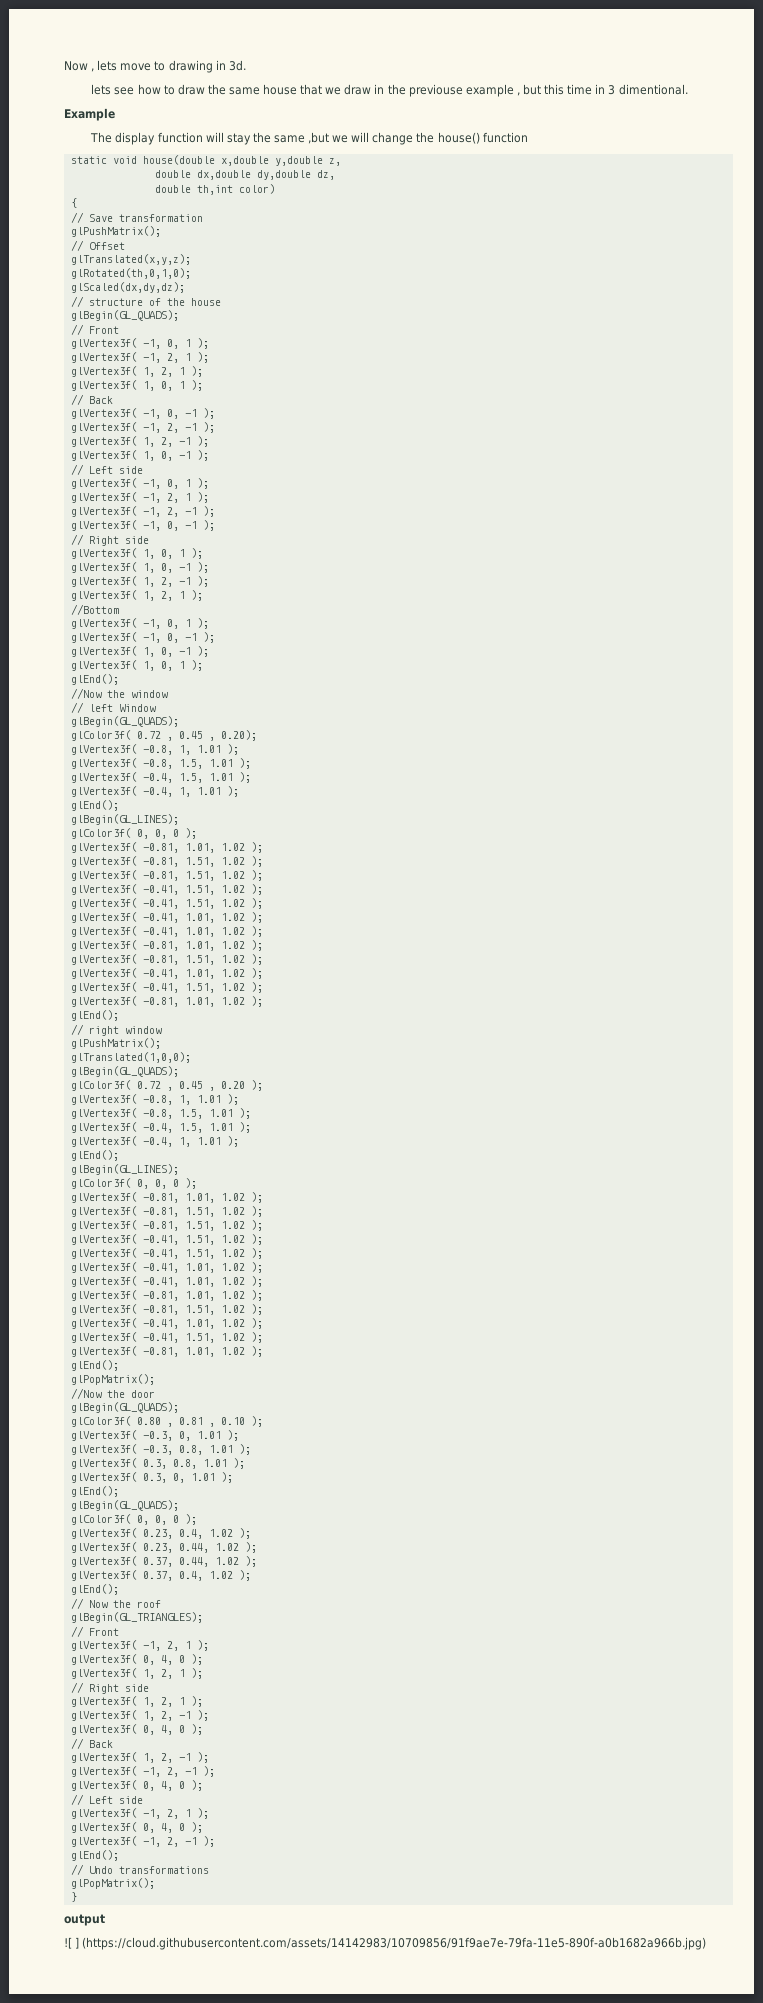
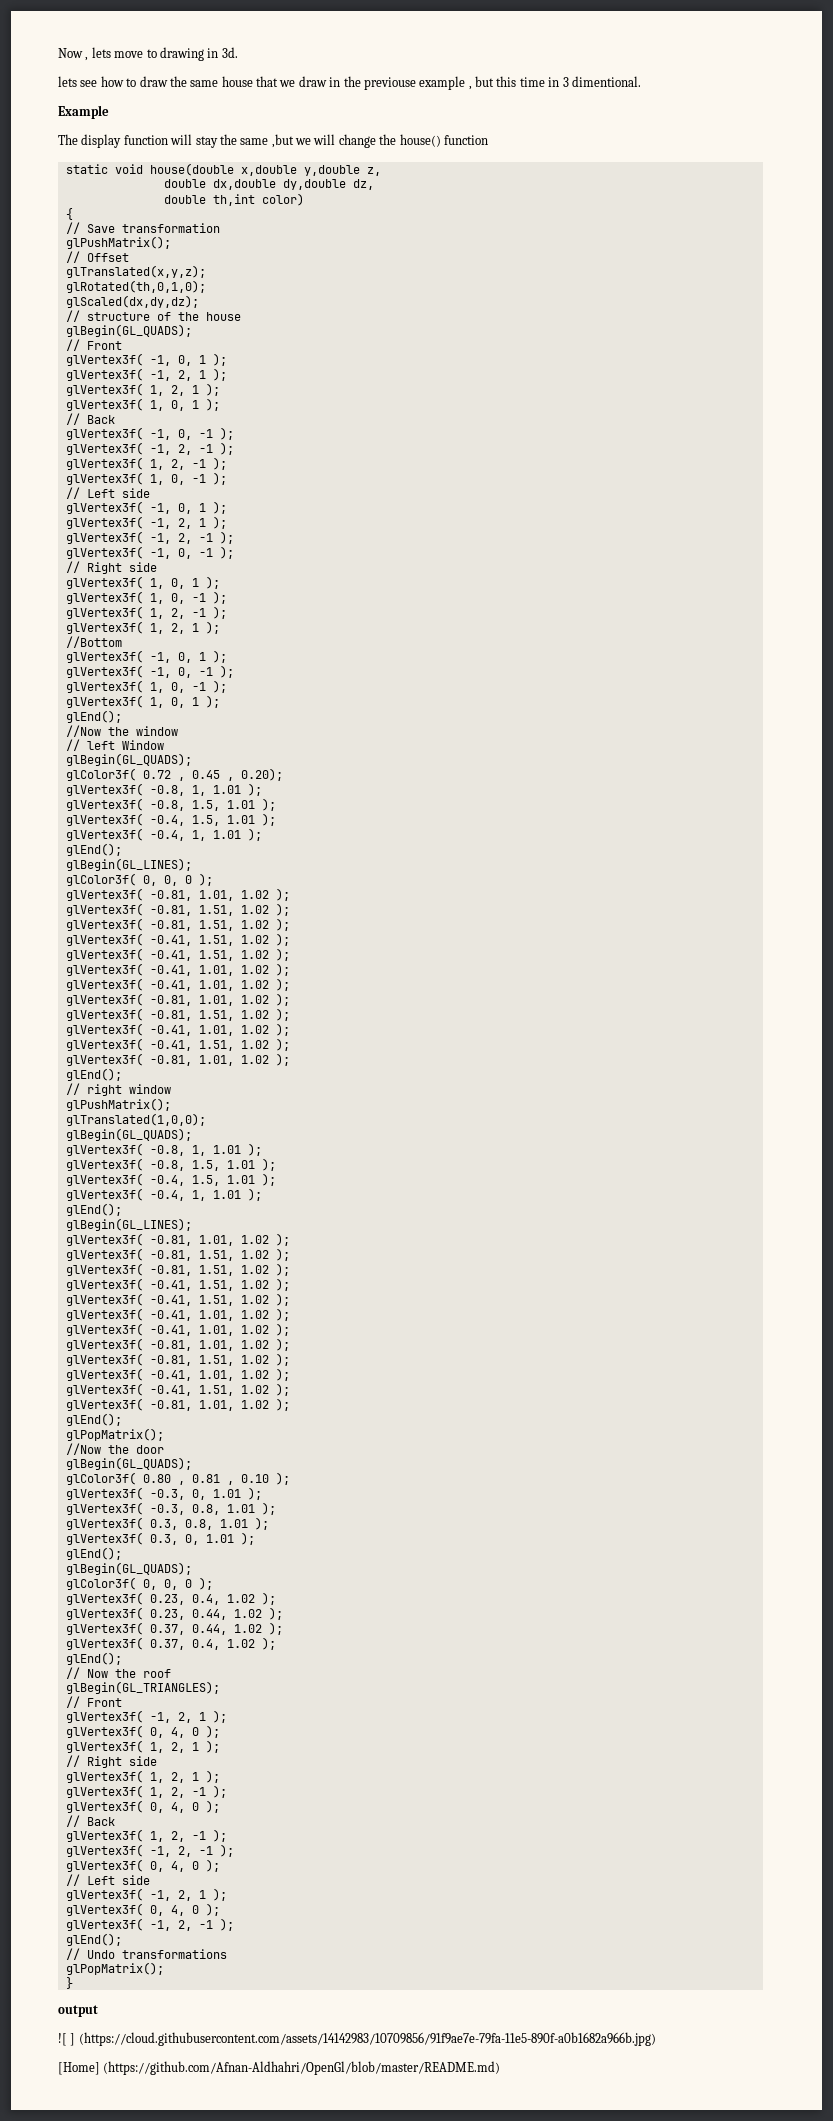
[70,1080,263,1091] // glColor3f( 0.72 , 0.45 , 0.20 ); -> (192, 1134) none
[70,1178,197,1189] // glColor3f( 0, 0, 0 ); -> (192, 1224) none
(707, 1943) none -> [58,2061,501,2075] // [Home] (https://github.com/Afnan-Aldhahri/OpenGl/blob/master/README.md)

